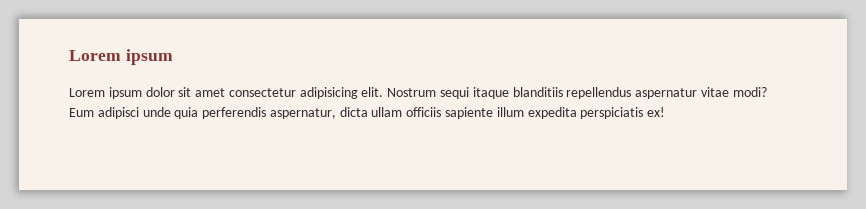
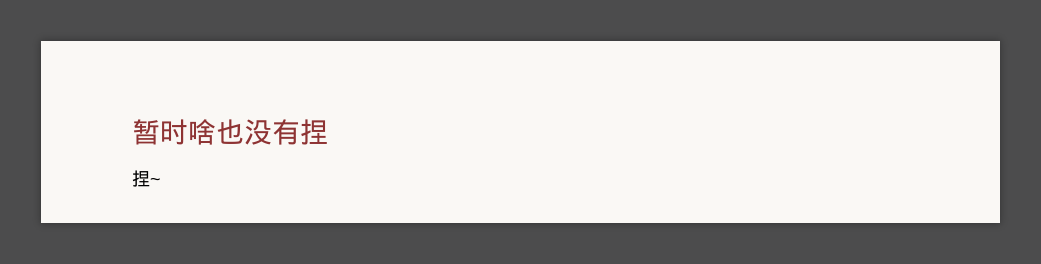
[69,49,173,65] [69,87,767,99] [69,107,666,119] Lorem ipsum // Lorem ipsum dolor sit amet consectetur adipisicing elit. Nostrum sequi itaque blanditiis repellendus aspernatur vitae modi? Eum adipisci unde quia perferendis aspernatur, dicta ullam officiis sapiente illum expedita perspiciatis ex! -> [132,119,328,145] [132,170,161,187] 暂时啥也没有捏 // 捏~

